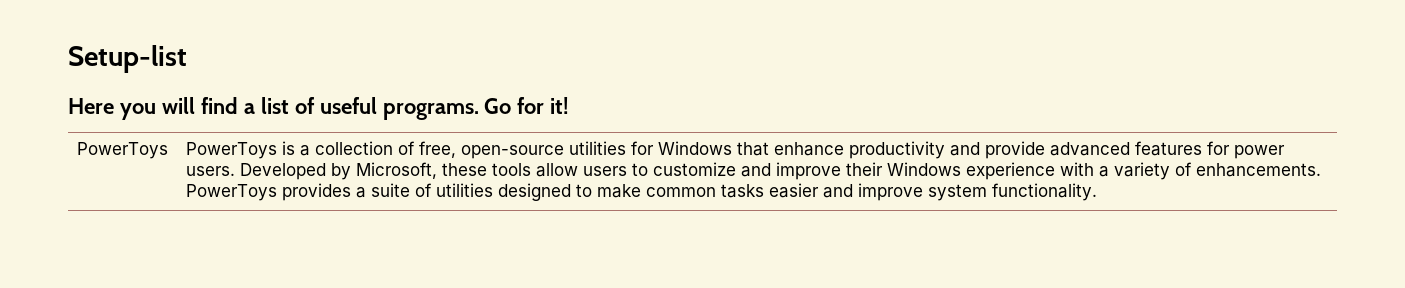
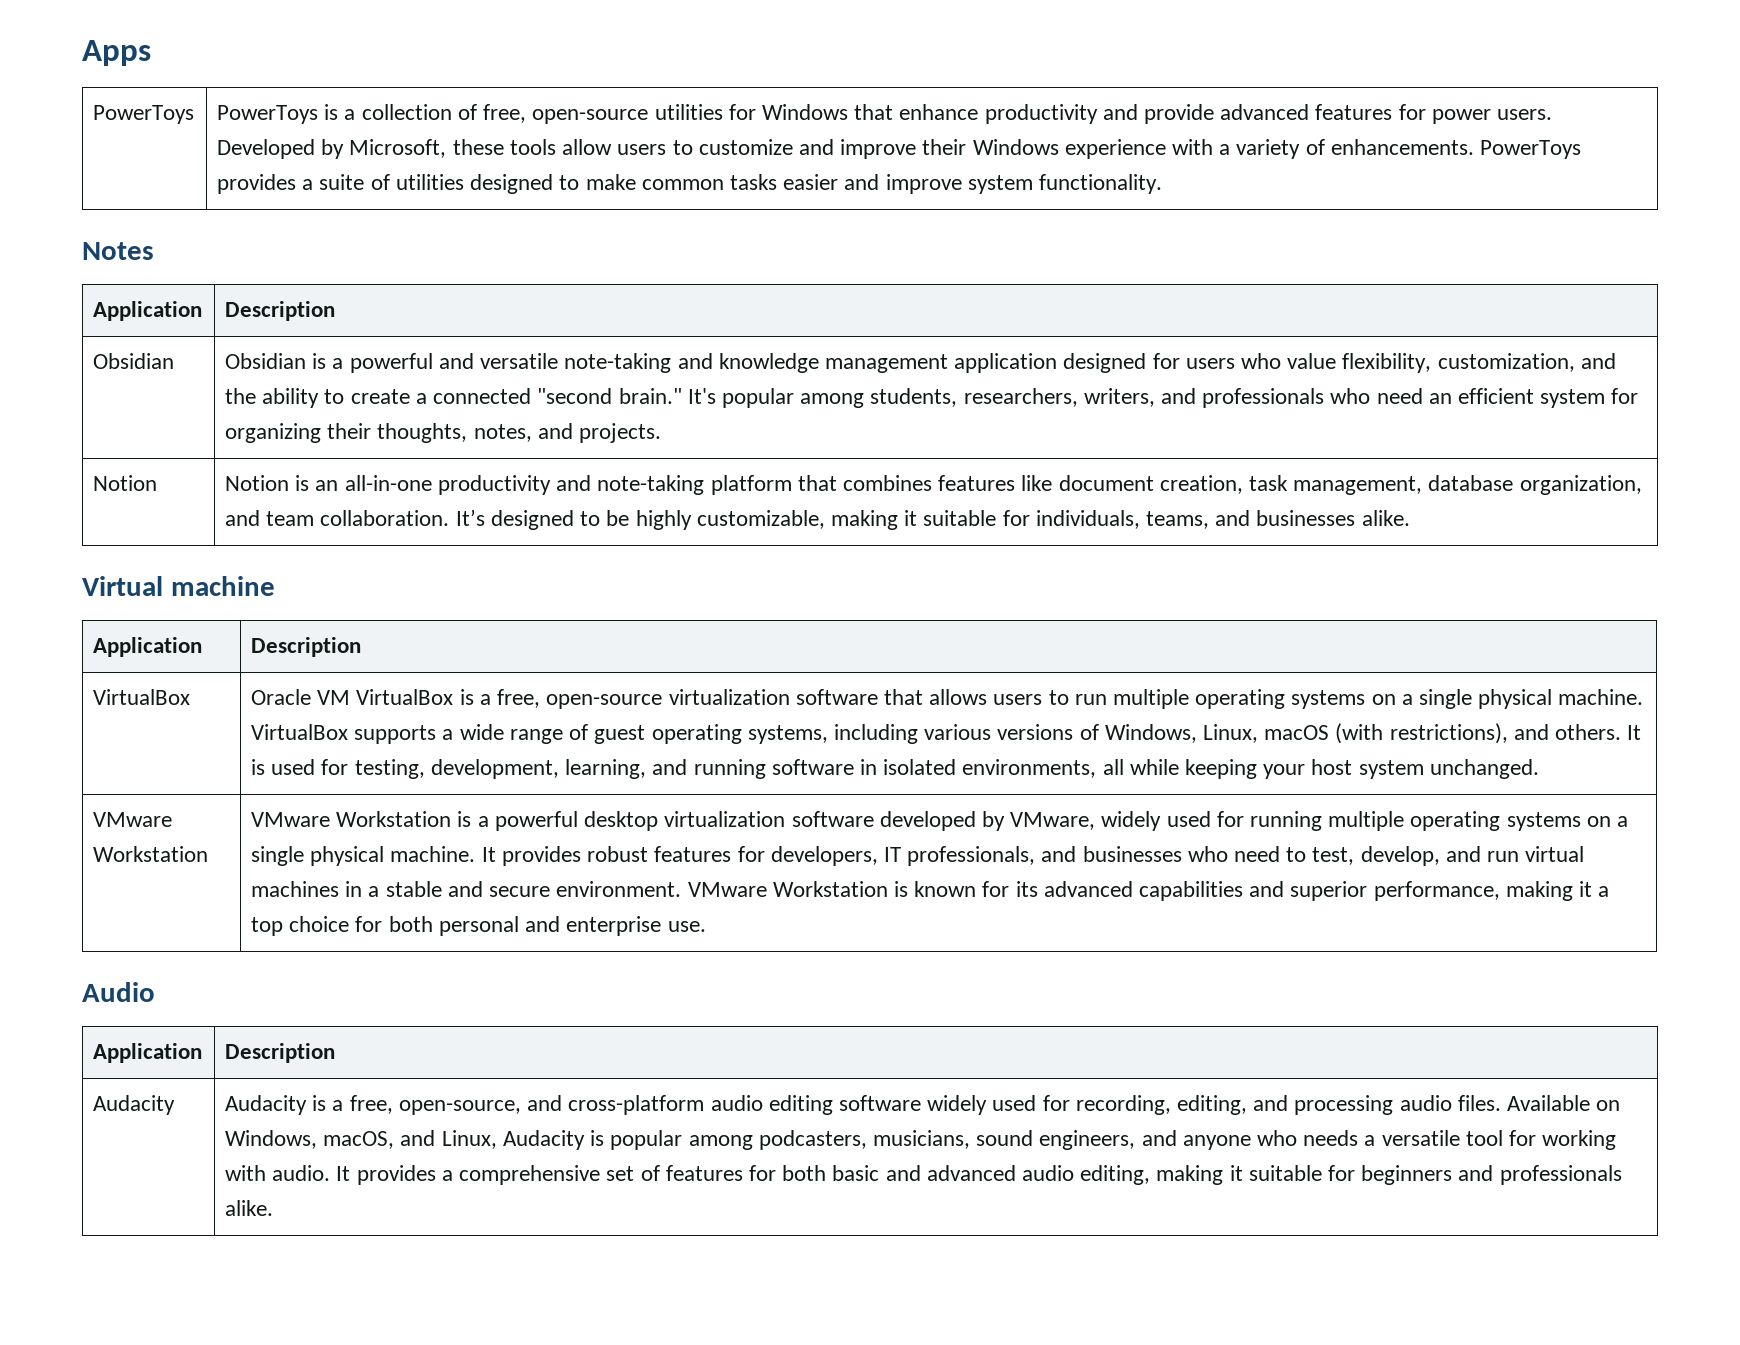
[68,45,187,73] [68,97,570,120] Setup-list // Here you will find a list of useful programs. Go for it! -> [82,40,151,66] Apps
(1097, 192) none -> [82,242,154,260] [93,301,203,321] [225,301,336,321] [93,353,175,369] [225,353,1616,373] [225,388,1639,408] [225,423,662,443] [93,475,158,491] [225,475,1642,495] [225,509,1410,530] [82,576,275,596] [93,637,203,657] [251,637,362,657] [93,689,191,705] [251,689,1644,709] [251,723,1642,744] [251,759,1539,779] [93,812,173,827] [93,846,209,862] [251,811,1629,831] [251,846,1585,866] [251,881,1610,901] [251,916,706,936] [82,982,155,1002] [93,1043,203,1063] [225,1043,336,1063] [93,1095,176,1115] [225,1095,1621,1115] [225,1130,1617,1150] [225,1165,1622,1185] [225,1200,274,1216] // Notes // Application | Description // Obsidian | Obsidian is a powerful and versatile note-taking and knowledge management application designed for users who value flexibility, customization, and the ability to create a connected "second brain." It's popular among students, researchers, writers, and professionals who need an efficient system for organizing their thoughts, notes, and projects. // Notion | Notion is an all-in-one productivity and note-taking platform that combines features like document creation, task management, database organization, and team collaboration. It’s designed to be highly customizable, making it suitable for individuals, teams, and businesses alike. // Virtual machine // Application | Description // VirtualBox | Oracle VM VirtualBox is a free, open-source virtualization software that allows users to run multiple operating systems on a single physical machine. VirtualBox supports a wide range of guest operating systems, including various versions of Windows, Linux, macOS (with restrictions), and others. It is used for testing, development, learning, and running software in isolated environments, all while keeping your host system unchanged. // VMware Workstation | VMware Workstation is a powerful desktop virtualization software developed by VMware, widely used for running multiple operating systems on a single physical machine. It provides robust features for developers, IT professionals, and businesses who need to test, develop, and run virtual machines in a stable and secure environment. VMware Workstation is known for its advanced capabilities and superior performance, making it a top choice for both personal and enterprise use. // Audio // Application | Description // Audacity | Audacity is a free, open-source, and cross-platform audio editing software widely used for recording, editing, and processing audio files. Available on Windows, macOS, and Linux, Audacity is popular among podcasters, musicians, sound engineers, and anyone who needs a versatile tool for working with audio. It provides a comprehensive set of features for both basic and advanced audio editing, making it suitable for beginners and professionals alike.

